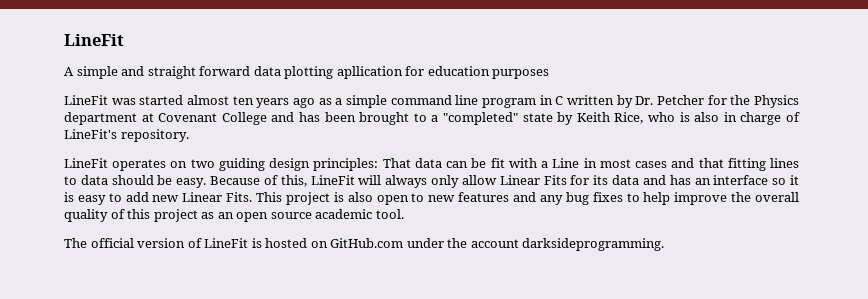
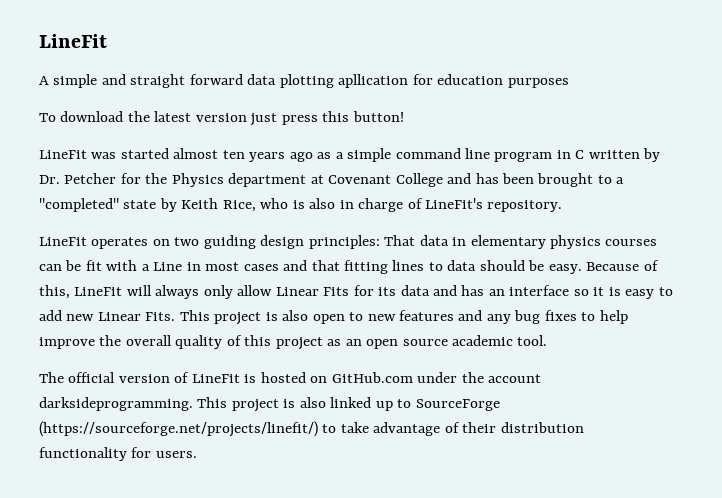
(550, 74) none -> [39,111,404,126] // To download the latest version just press this button!
(442, 163) none -> [452,235,658,249] in elementary physics courses
(665, 244) none -> [197,397,500,412] [39,421,584,437] [39,447,197,461] This project is also linked up to SourceForge (https://sourceforge.net/projects/linefit/) to take advantage of their distribution functionality for users.

